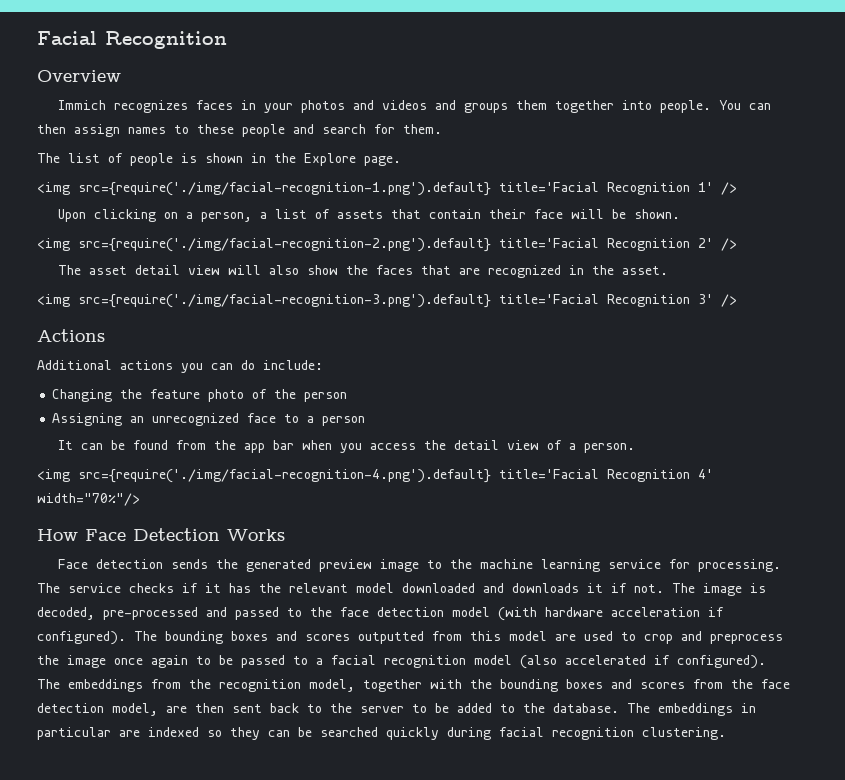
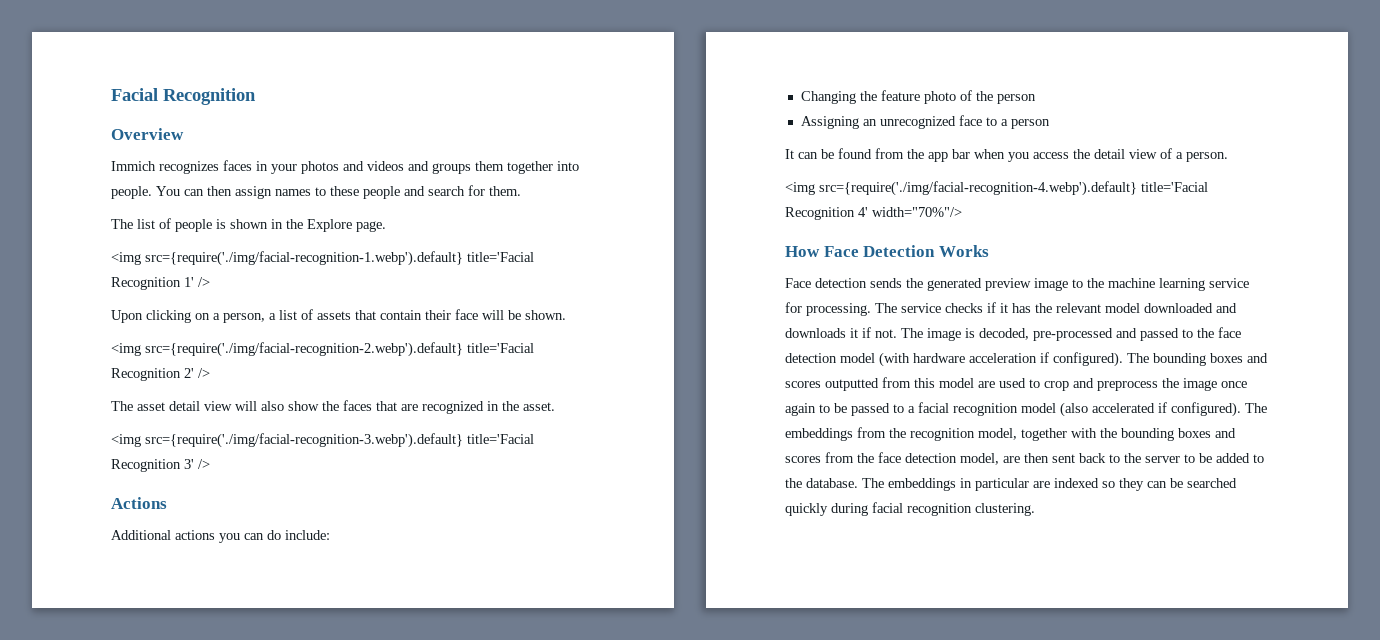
[78,182,491,196] src={require('./img/facial-recognition-1.png').default} -> [145,251,463,266] src={require('./img/facial-recognition-1.webp').default}
[78,238,491,252] src={require('./img/facial-recognition-2.png').default} -> [145,342,463,357] src={require('./img/facial-recognition-2.webp').default}
[78,294,491,308] src={require('./img/facial-recognition-3.png').default} -> [145,433,463,448] src={require('./img/facial-recognition-3.webp').default}
[78,469,491,483] src={require('./img/facial-recognition-4.png').default} -> [819,181,1137,196] src={require('./img/facial-recognition-4.webp').default}

